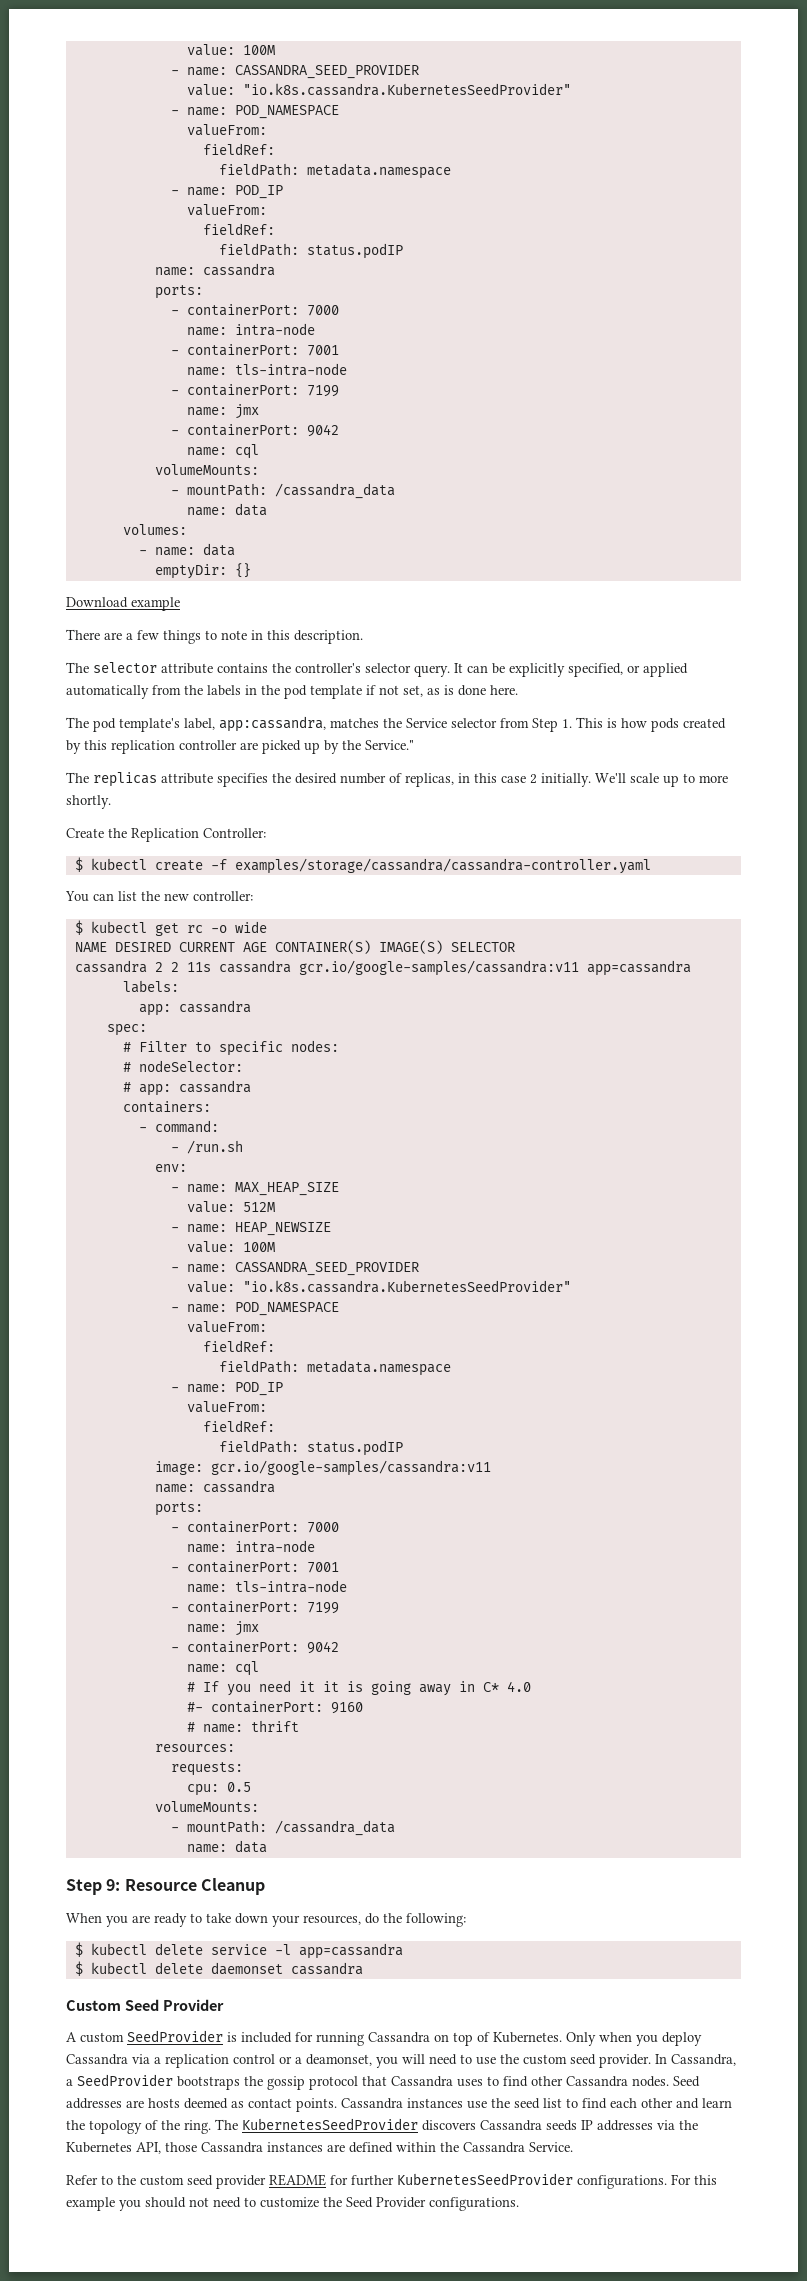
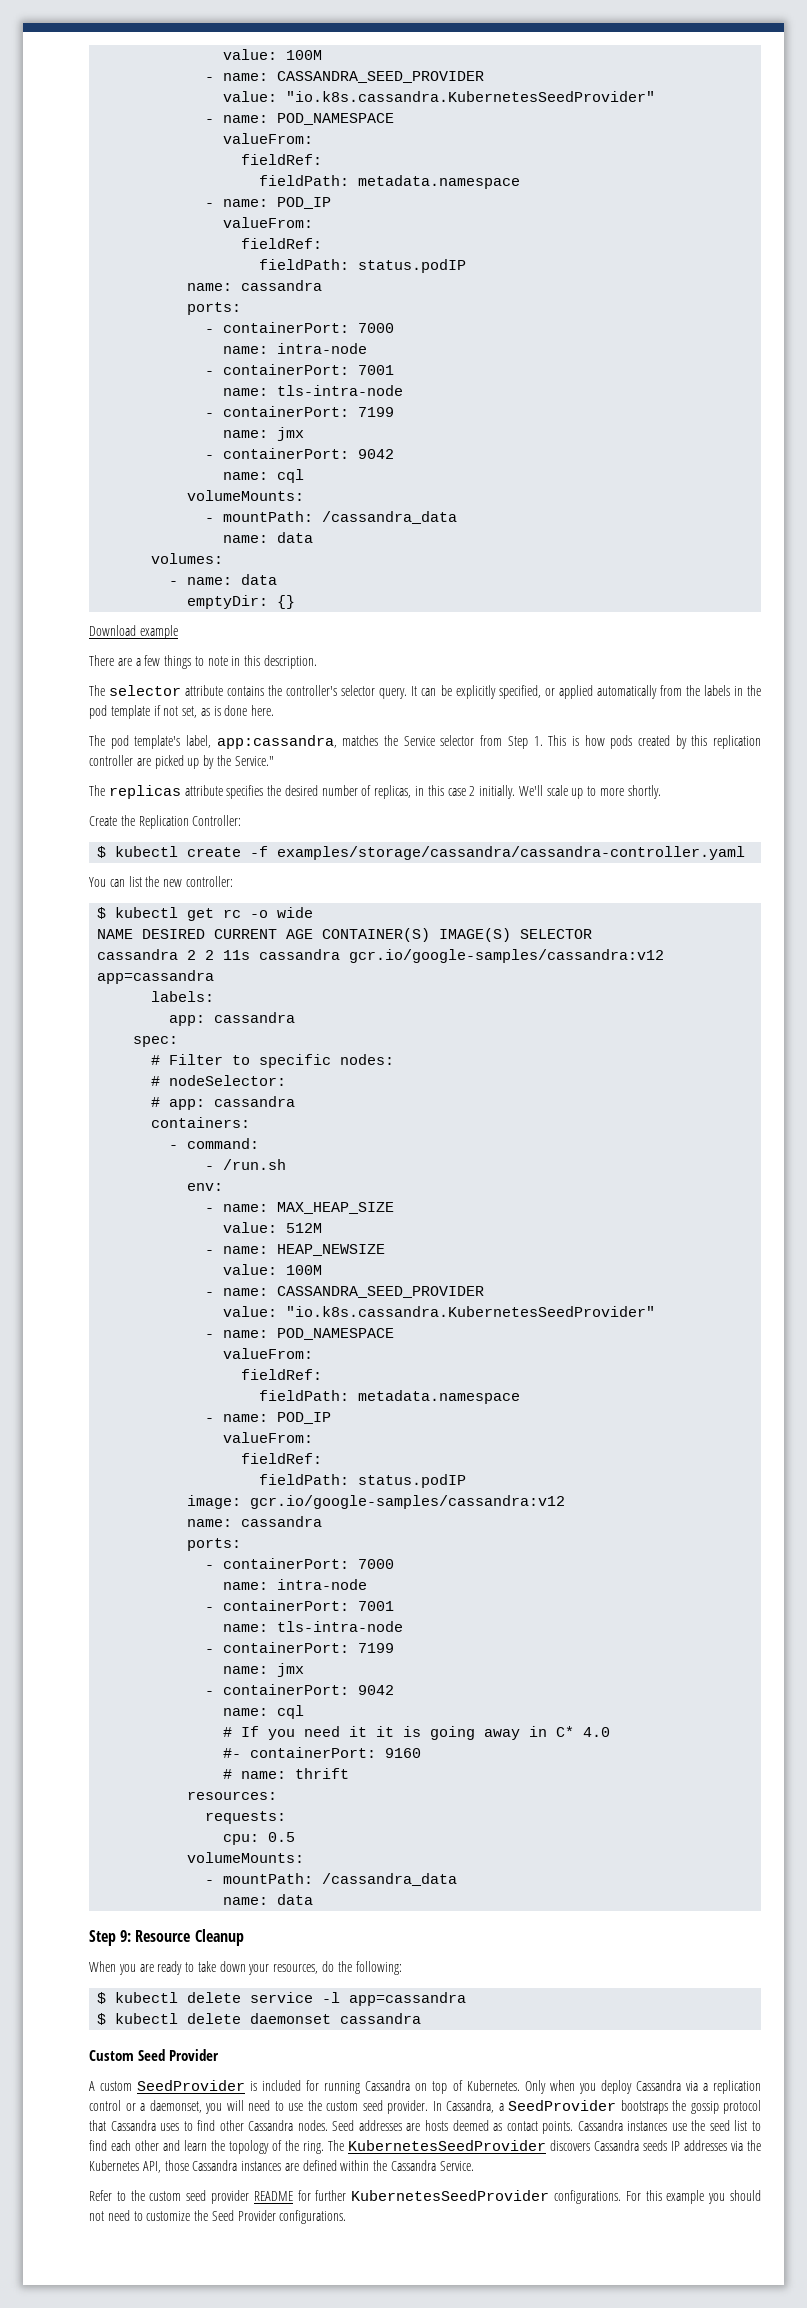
[298,960,579,976] gcr.io/google-samples/cassandra:v11 -> [349,949,665,963] gcr.io/google-samples/cassandra:v12
[210,1460,491,1476] gcr.io/google-samples/cassandra:v11 -> [250,1495,566,1509] gcr.io/google-samples/cassandra:v12
[306,2054,372,2066] deamonset, -> [149,2100,202,2113] daemonset,

